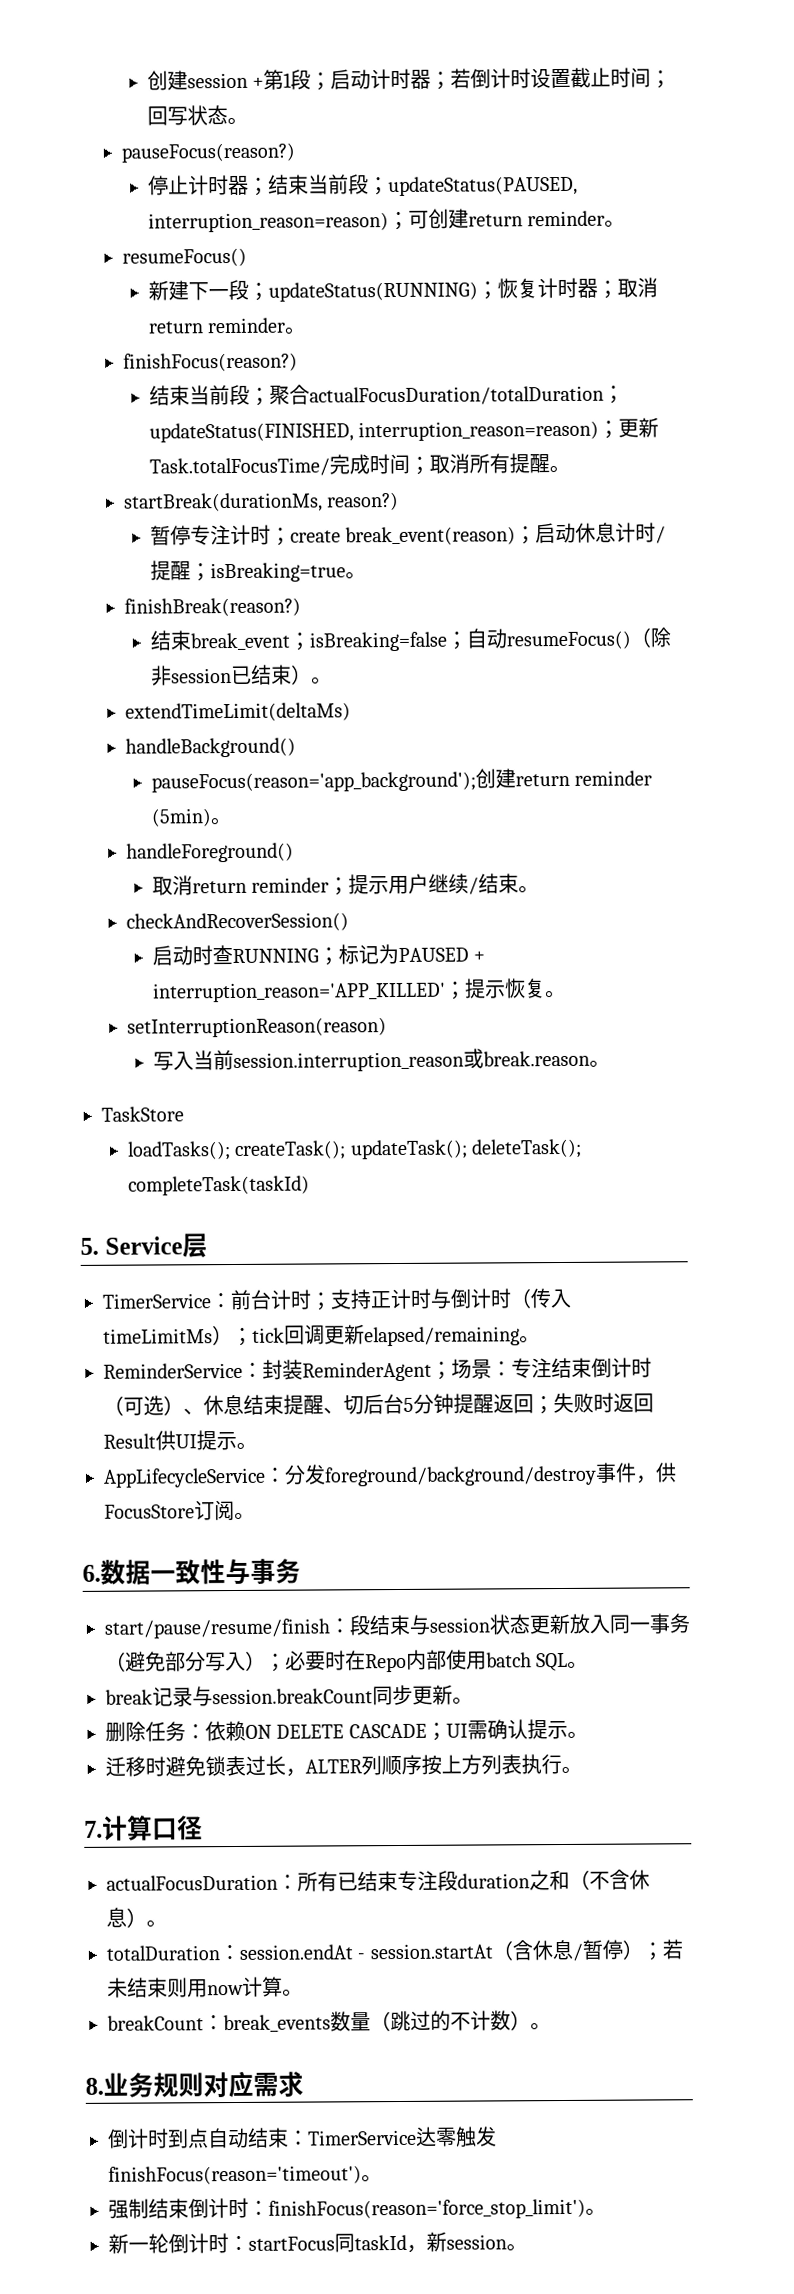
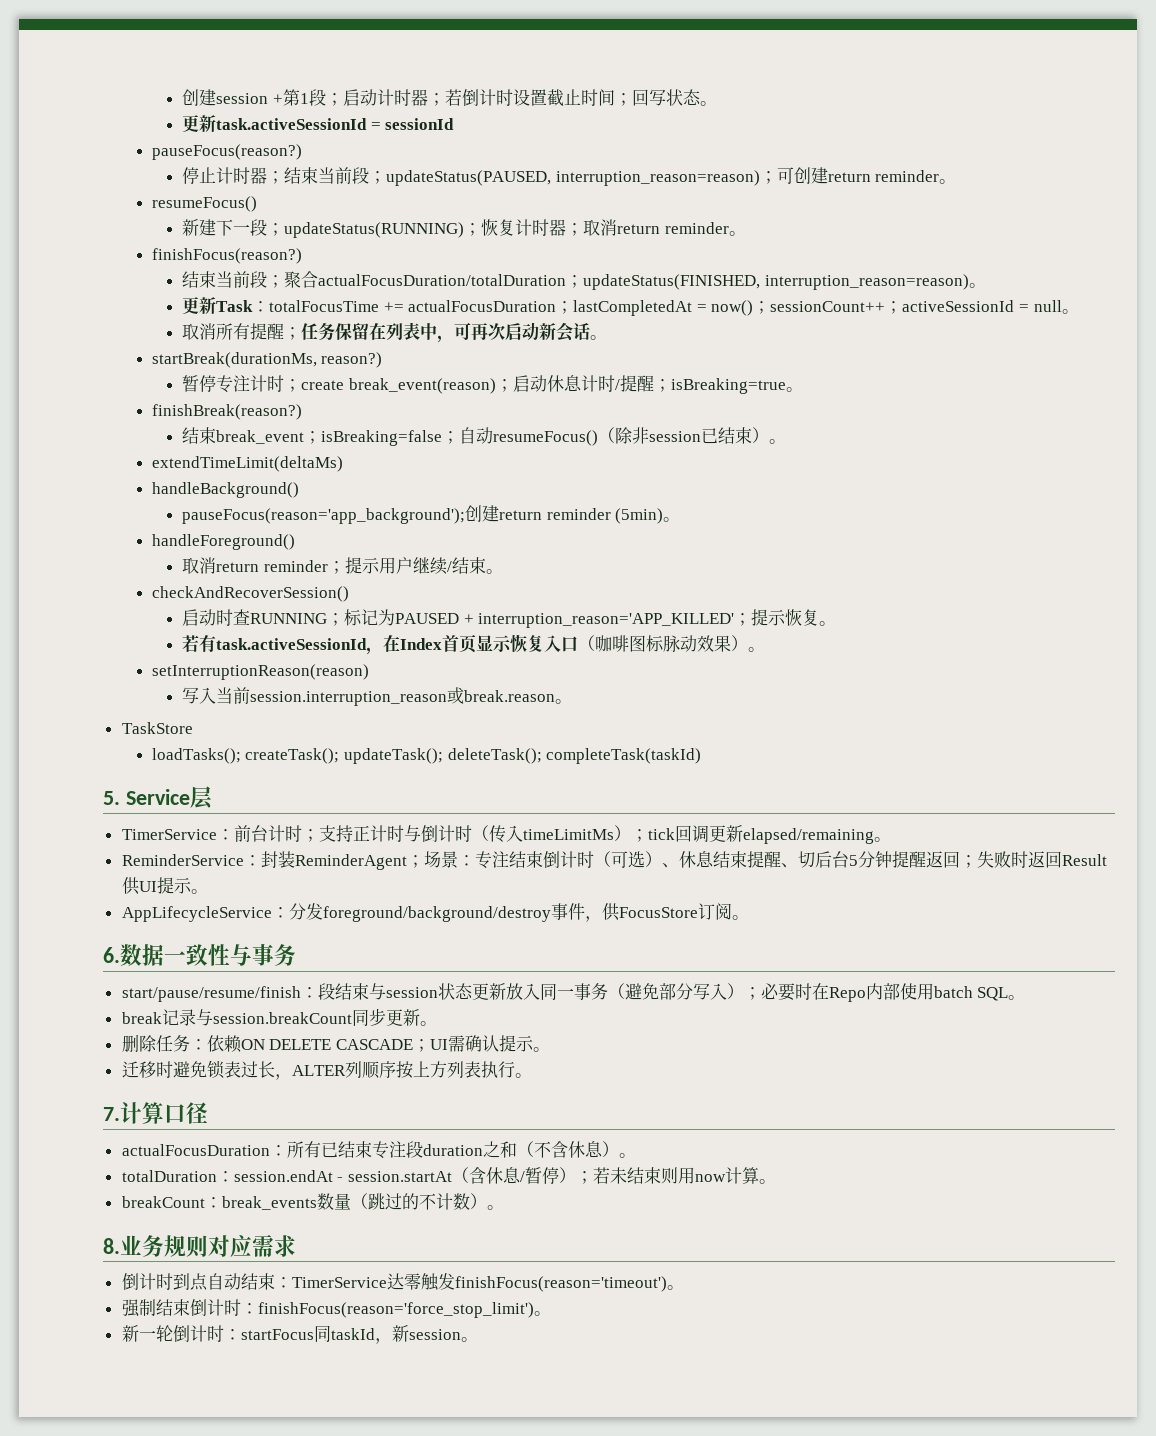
(248, 121) none -> [182,115,455,132] // 更新task.activeSessionId = sessionId
[598,417,660,439] [148,453,550,477] ；更新Task.totalFocusTime/完成时间；取消所有提醒 -> [968,283,986,288] [182,297,1079,316] [182,322,591,343] 。 // 更新Task：totalFocusTime += actualFocusDuration；lastCompletedAt = now()；sessionCount++；activeSessionId = null。 // 取消所有提醒；任务保留在列表中，可再次启动新会话
(566, 994) none -> [182,634,766,655] // 若有task.activeSessionId，在Index首页显示恢复入口（咖啡图标脉动效果）。

